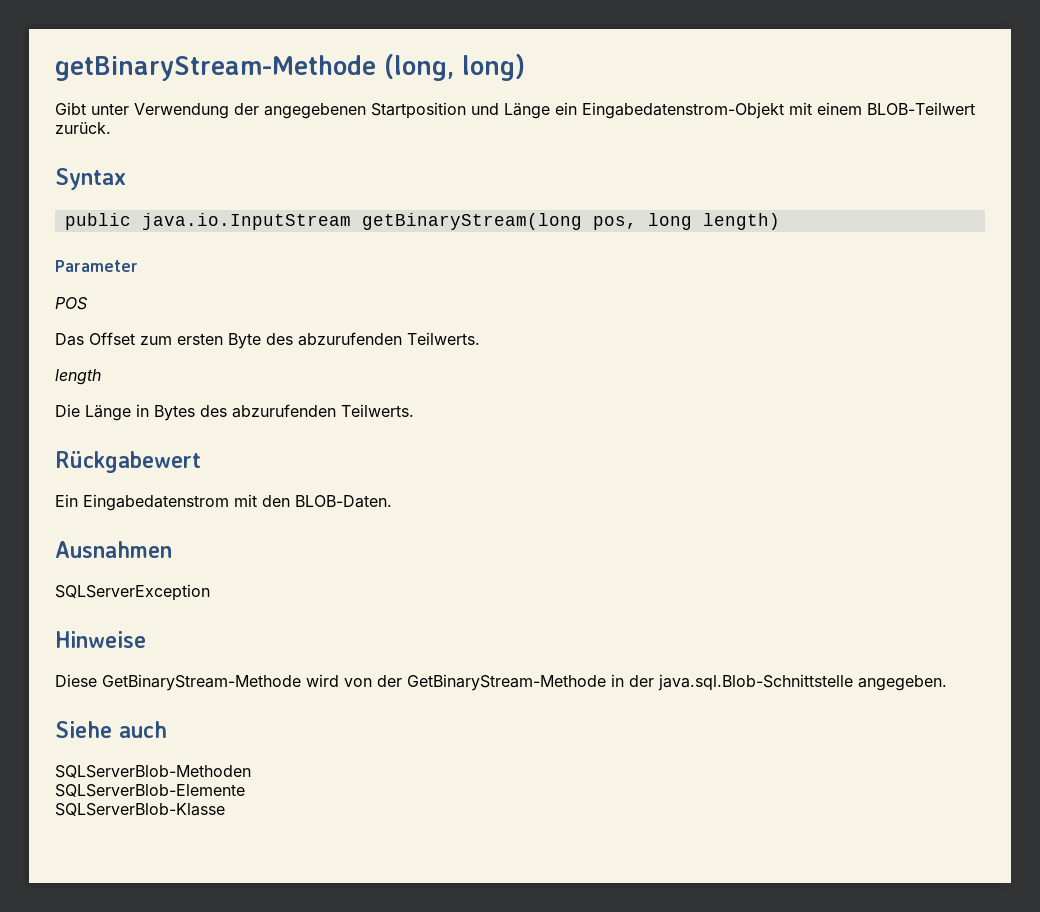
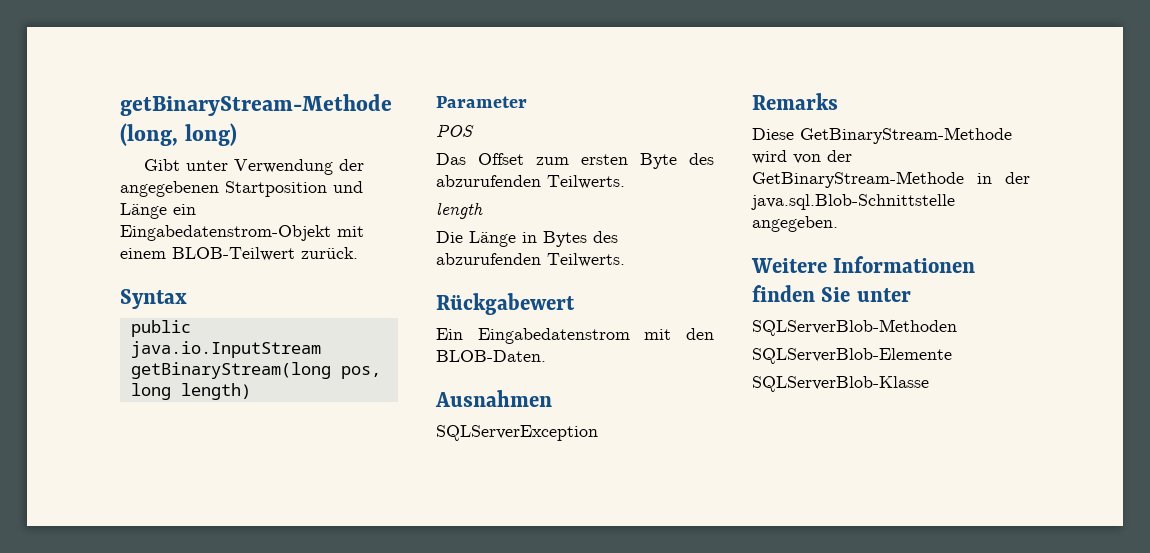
[55,631,146,648] Hinweise -> [752,93,838,110] Remarks
[55,721,167,738] Siehe auch -> [751,256,976,273] [752,285,911,302] Weitere Informationen finden Sie unter

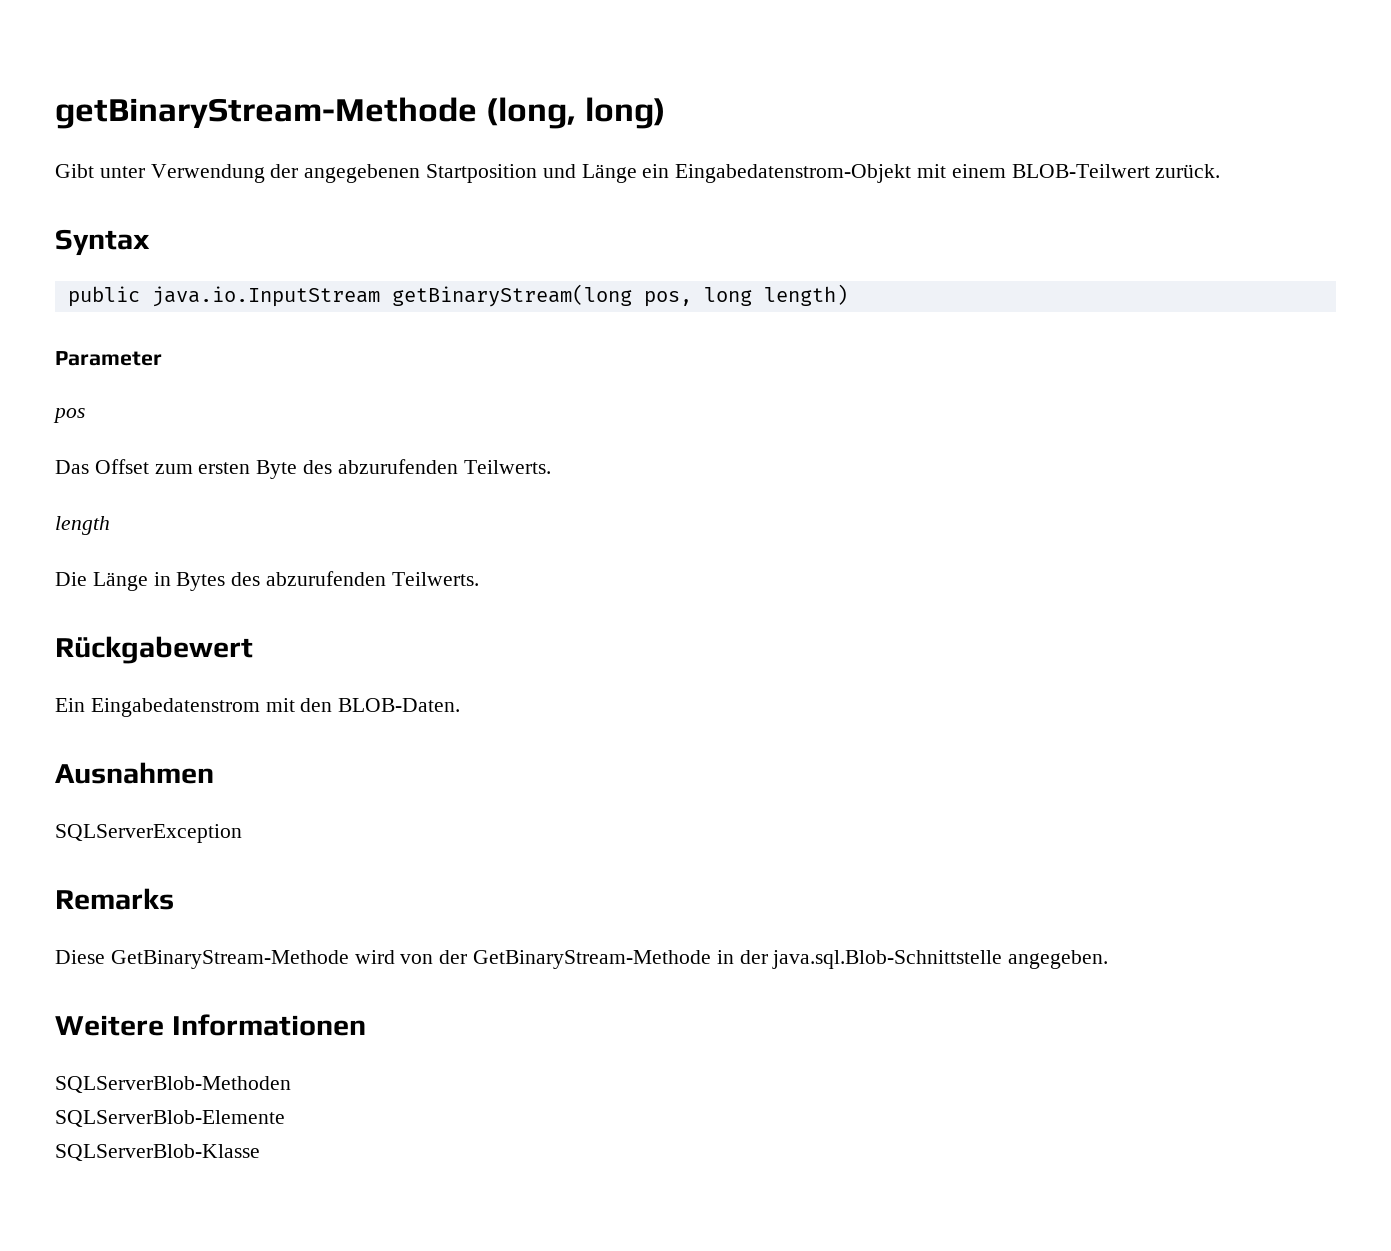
[436,124,474,137] POS -> [53,408,85,423] pos
[752,285,911,302] finden Sie unter -> (366, 1025) none

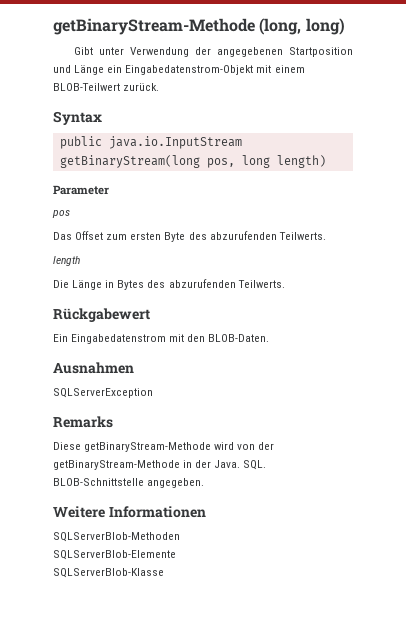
[110,950,349,969] GetBinaryStream-Methode -> [84,442,212,452] getBinaryStream-Methode
[473,950,712,969] GetBinaryStream-Methode -> [53,460,180,470] getBinaryStream-Methode
[772,950,1003,969] java.sql.Blob-Schnittstelle -> [214,460,267,470] [53,478,144,486] Java. SQL. BLOB-Schnittstelle

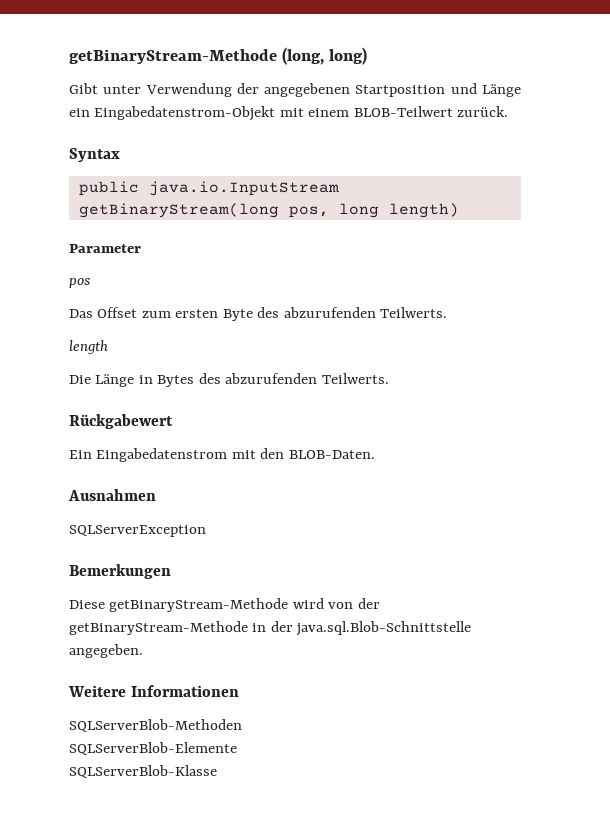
[53,416,113,428] Remarks -> [69,564,171,579] Bemerkungen
[214,460,267,470] [53,478,144,486] Java. SQL. BLOB-Schnittstelle -> [296,621,472,636] java.sql.Blob-Schnittstelle

